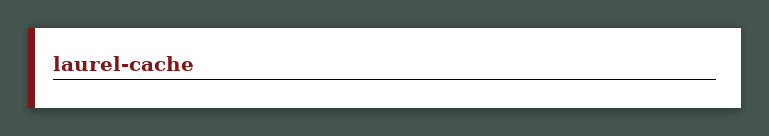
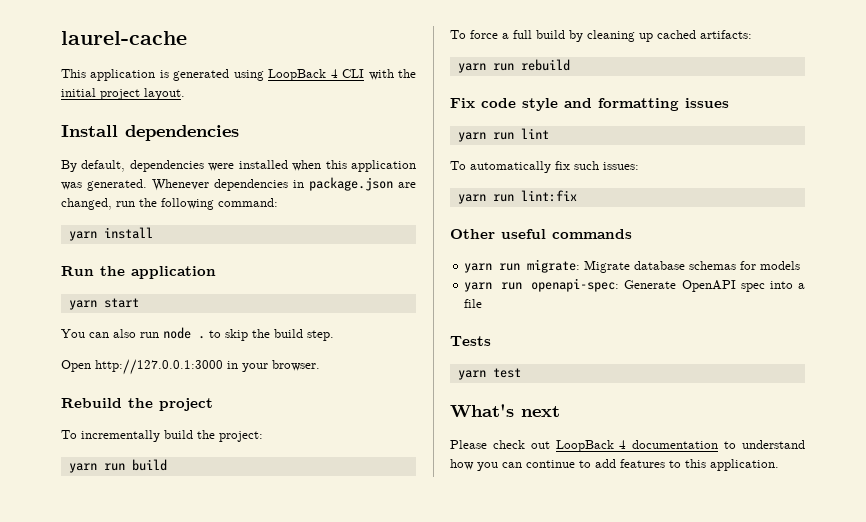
(194, 63) none -> [61,69,417,81] [61,88,185,100] [61,125,239,141] [61,160,416,172] [61,177,416,191] [61,198,278,210] [68,227,153,241] [61,266,216,279] [68,298,139,310] [61,327,334,341] [61,359,320,375] [61,398,213,411] [61,430,263,442] [68,459,167,473] [450,30,752,42] [457,59,570,73] [450,98,729,111] [457,128,549,142] [450,161,639,173] [457,190,577,204] [450,229,632,239] [464,259,801,273] [464,278,805,292] [464,299,483,308] [450,336,491,346] [457,368,521,380] [450,404,560,418] [450,440,805,452] [450,459,779,471] // This application is generated using LoopBack 4 CLI with the initial project layout. // Install dependencies // By default, dependencies were installed when this application was generated. Whenever dependencies in package.json are changed, run the following command: // yarn install // Run the application // yarn start // You can also run node . to skip the build step. // Open http://127.0.0.1:3000 in your browser. // Rebuild the project // To incrementally build the project: // yarn run build // To force a full build by cleaning up cached artifacts: // yarn run rebuild // Fix code style and formatting issues // yarn run lint // To automatically fix such issues: // yarn run lint:fix // Other useful commands // yarn run migrate: Migrate database schemas for models // yarn run openapi-spec: Generate OpenAPI spec into a file // Tests // yarn test // What's next // Please check out LoopBack 4 documentation to understand how you can continue to add features to this application.

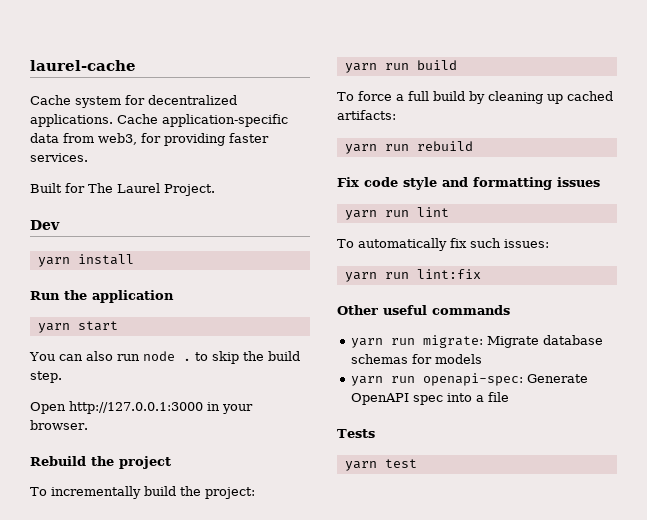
[61,69,417,81] [61,88,185,100] [61,125,239,141] [61,160,416,172] [61,177,416,191] [61,198,278,210] This application is generated using LoopBack 4 CLI with the initial project layout. // Install dependencies // By default, dependencies were installed when this application was generated. Whenever dependencies in package.json are changed, run the following command: -> [30,95,237,108] [30,114,288,127] [30,133,269,146] [30,153,88,162] [30,183,215,196] [30,220,60,230] Cache system for decentralized applications. Cache application-specific data from web3, for providing faster services. // Built for The Laurel Project. // Dev
[450,404,560,418] [450,440,805,452] [450,459,779,471] // What's next // Please check out LoopBack 4 documentation to understand how you can continue to add features to this application. -> (417, 463) none

